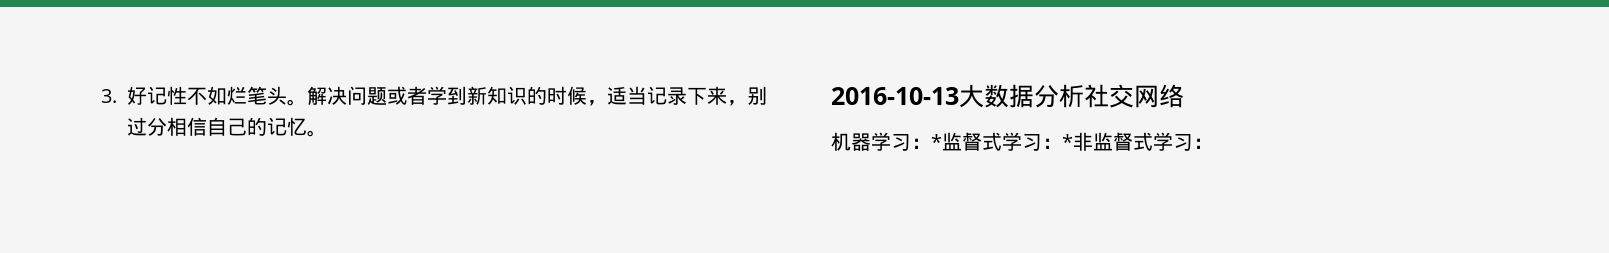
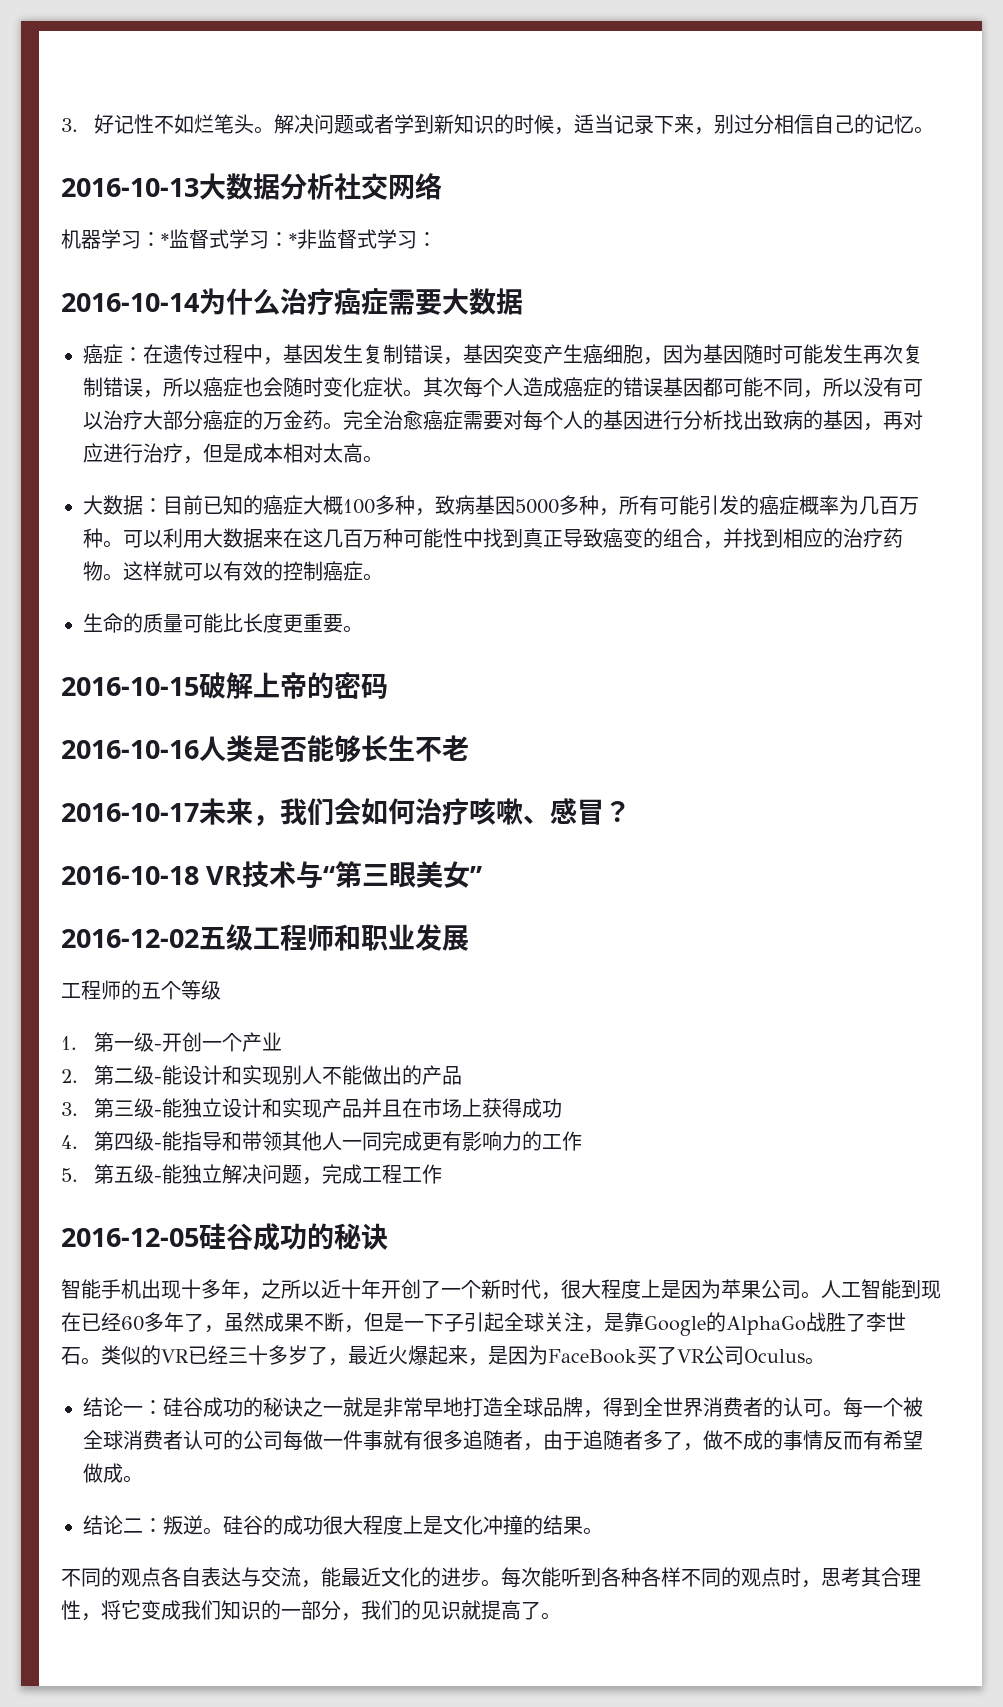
(1213, 143) none -> [61,288,523,315] [83,344,923,365] [83,377,923,398] [83,410,923,431] [83,443,383,464] [83,495,919,516] [83,528,903,549] [83,561,383,581] [83,613,363,633] [61,672,388,699] [61,735,469,763] [61,798,631,826] [61,861,483,889] [61,924,469,951] [61,980,221,1000] [61,1032,283,1052] [61,1065,463,1085] [61,1098,563,1118] [61,1131,583,1151] [61,1164,443,1185] [61,1223,388,1251] [61,1279,941,1300] [61,1312,906,1336] [61,1345,825,1366] [83,1397,923,1418] [83,1430,923,1451] [83,1463,143,1483] [83,1515,603,1535] [61,1567,921,1588] [61,1600,561,1621] // 2016-10-14为什么治疗癌症需要大数据 // 癌症：在遗传过程中，基因发生复制错误，基因突变产生癌细胞，因为基因随时可能发生再次复制错误，所以癌症也会随时变化症状。其次每个人造成癌症的错误基因都可能不同，所以没有可以治疗大部分癌症的万金药。完全治愈癌症需要对每个人的基因进行分析找出致病的基因，再对应进行治疗，但是成本相对太高。 // 大数据：目前已知的癌症大概100多种，致病基因5000多种，所有可能引发的癌症概率为几百万种。可以利用大数据来在这几百万种可能性中找到真正导致癌变的组合，并找到相应的治疗药物。这样就可以有效的控制癌症。 // 生命的质量可能比长度更重要。 // 2016-10-15破解上帝的密码 // 2016-10-16人类是否能够长生不老 // 2016-10-17未来，我们会如何治疗咳嗽、感冒？ // 2016-10-18 VR技术与“第三眼美女” // 2016-12-02五级工程师和职业发展 // 工程师的五个等级 // 1.第一级-开创一个产业 // 2.第二级-能设计和实现别人不能做出的产品 // 3.第三级-能独立设计和实现产品并且在市场上获得成功 // 4.第四级-能指导和带领其他人一同完成更有影响力的工作 // 5.第五级-能独立解决问题，完成工程工作 // 2016-12-05硅谷成功的秘诀 // 智能手机出现十多年，之所以近十年开创了一个新时代，很大程度上是因为苹果公司。人工智能到现在已经60多年了，虽然成果不断，但是一下子引起全球关注，是靠Google的AlphaGo战胜了李世石。类似的VR已经三十多岁了，最近火爆起来，是因为FaceBook买了VR公司Oculus。 // 结论一：硅谷成功的秘诀之一就是非常早地打造全球品牌，得到全世界消费者的认可。每一个被全球消费者认可的公司每做一件事就有很多追随者，由于追随者多了，做不成的事情反而有希望做成。 // 结论二：叛逆。硅谷的成功很大程度上是文化冲撞的结果。 // 不同的观点各自表达与交流，能最近文化的进步。每次能听到各种各样不同的观点时，思考其合理性，将它变成我们知识的一部分，我们的见识就提高了。

